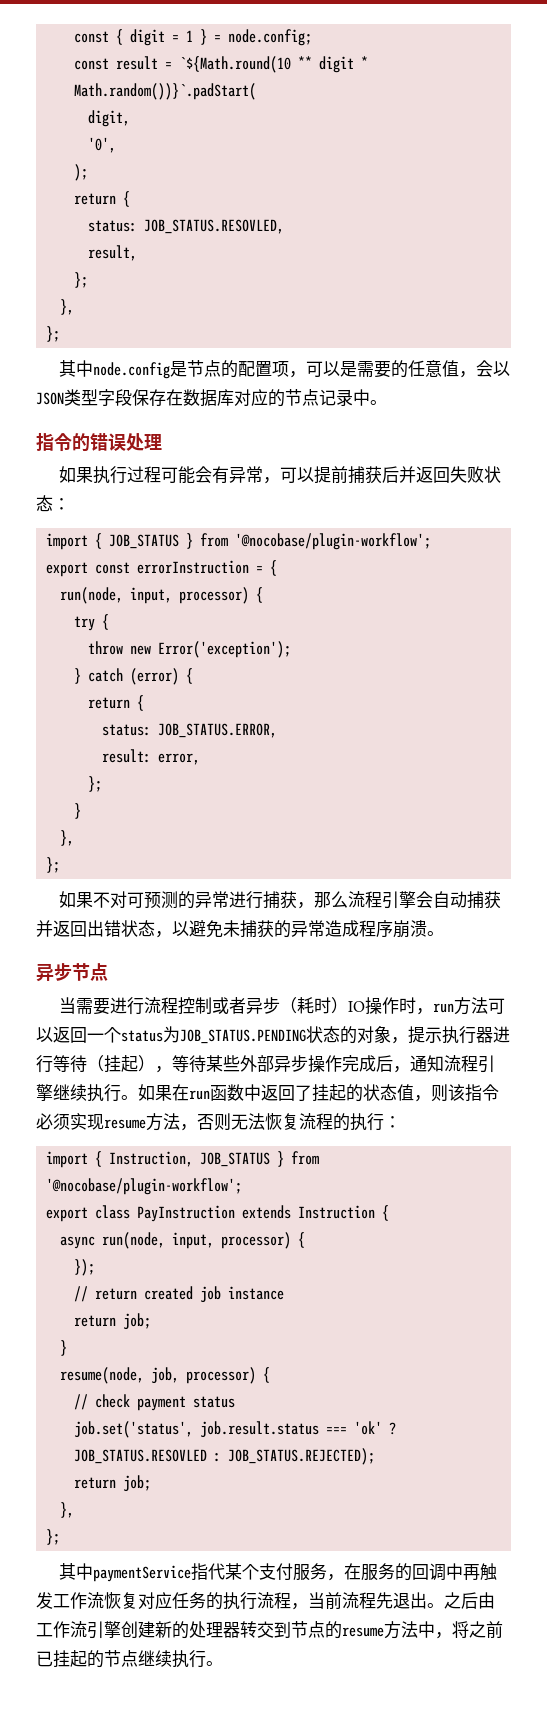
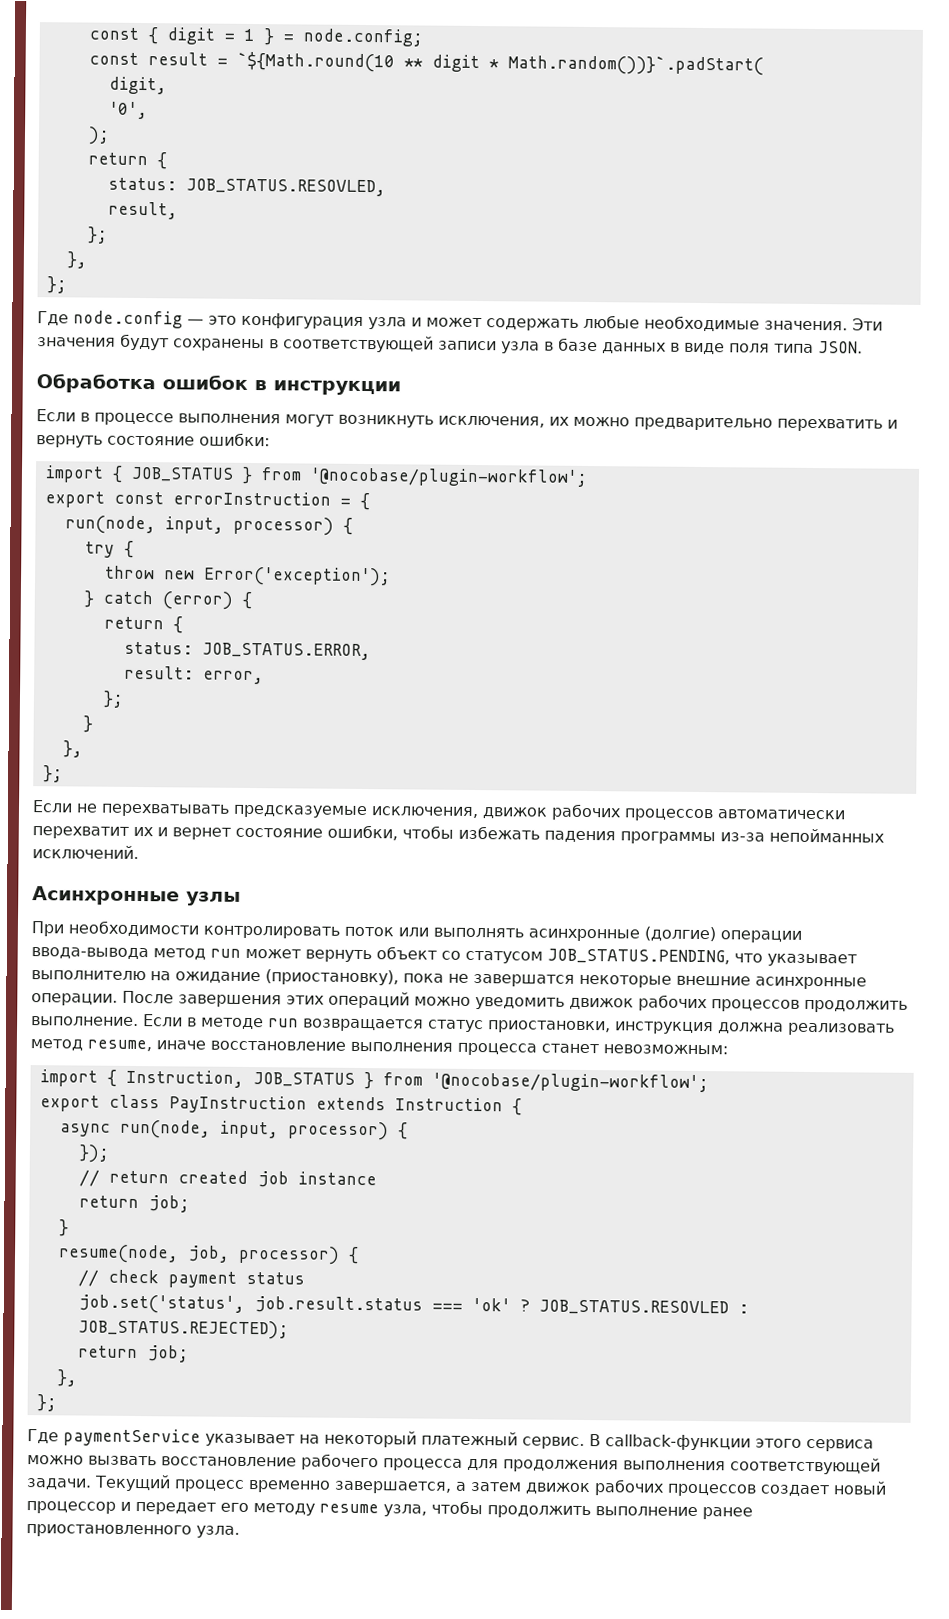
[58,360,510,379] [36,389,387,407] [36,432,162,452] [58,466,501,484] [36,495,70,512] 其中node.config是节点的配置项，可以是需要的任意值，会以JSON类型字段保存在数据库对应的节点记录中。 // 指令的错误处理 // 如果执行过程可能会有异常，可以提前捕获后并返回失败状态： -> [37,310,883,332] [37,333,863,355] [36,373,401,396] [36,409,898,432] [36,432,270,448] Где node.config — это конфигурация узла и может содержать любые необходимые значения. Эти значения будут сохранены в соответствующей записи узла в базе данных в виде поля типа JSON. // Обработка ошибок в инструкции // Если в процессе выполнения могут возникнуть исключения, их можно предварительно перехватить и вернуть состояние ошибки:
[58,891,501,909] [36,920,444,938] [36,963,108,982] [58,997,505,1015] [36,1026,510,1044] [36,1055,495,1073] [36,1084,499,1102] [36,1113,401,1131] 如果不对可预测的异常进行捕获，那么流程引擎会自动捕获并返回出错状态，以避免未捕获的异常造成程序崩溃。 // 异步节点 // 当需要进行流程控制或者异步（耗时）IO操作时，run方法可以返回一个status为JOB_STATUS.PENDING状态的对象，提示执行器进行等待（挂起），等待某些外部异步操作完成后，通知流程引擎继续执行。如果在run函数中返回了挂起的状态值，则该指令必须实现resume方法，否则无法恢复流程的执行： -> [32,800,846,822] [32,824,884,845] [32,845,139,860] [32,886,241,906] [31,920,802,943] [31,946,857,967] [31,969,867,990] [31,990,908,1013] [31,1014,895,1036] [30,1039,728,1056] Если не перехватывать предсказуемые исключения, движок рабочих процессов автоматически перехватит их и вернет состояние ошибки, чтобы избежать падения программы из-за непойманных исключений. // Асинхронные узлы // При необходимости контролировать поток или выполнять асинхронные (долгие) операции ввода-вывода метод run может вернуть объект со статусом JOB_STATUS.PENDING, что указывает выполнителю на ожидание (приостановку), пока не завершатся некоторые внешние асинхронные операции. После завершения этих операций можно уведомить движок рабочих процессов продолжить выполнение. Если в методе run возвращается статус приостановки, инструкция должна реализовать метод resume, иначе восстановление выполнения процесса станет невозможным:
[58,1563,497,1582] [36,1592,495,1610] [36,1621,503,1639] [36,1650,223,1668] 其中paymentService指代某个支付服务，在服务的回调中再触发工作流恢复对应任务的执行流程，当前流程先退出。之后由工作流引擎创建新的处理器转交到节点的resume方法中，将之前已挂起的节点继续执行。 -> [27,1428,874,1452] [27,1453,881,1475] [26,1474,887,1497] [26,1500,753,1520] [26,1524,240,1538] Где paymentService указывает на некоторый платежный сервис. В callback-функции этого сервиса можно вызвать восстановление рабочего процесса для продолжения выполнения соответствующей задачи. Текущий процесс временно завершается, а затем движок рабочих процессов создает новый процессор и передает его методу resume узла, чтобы продолжить выполнение ранее приостановленного узла.

